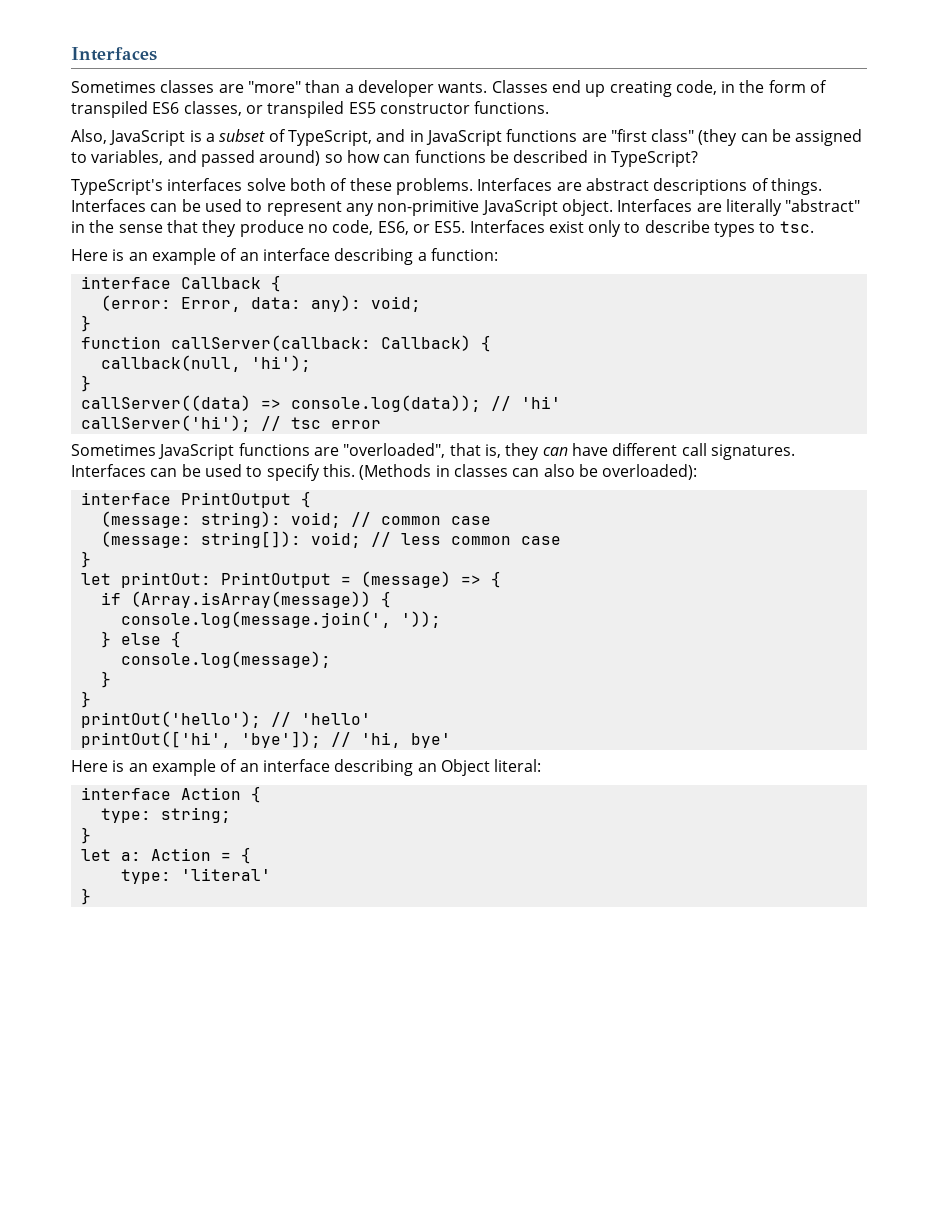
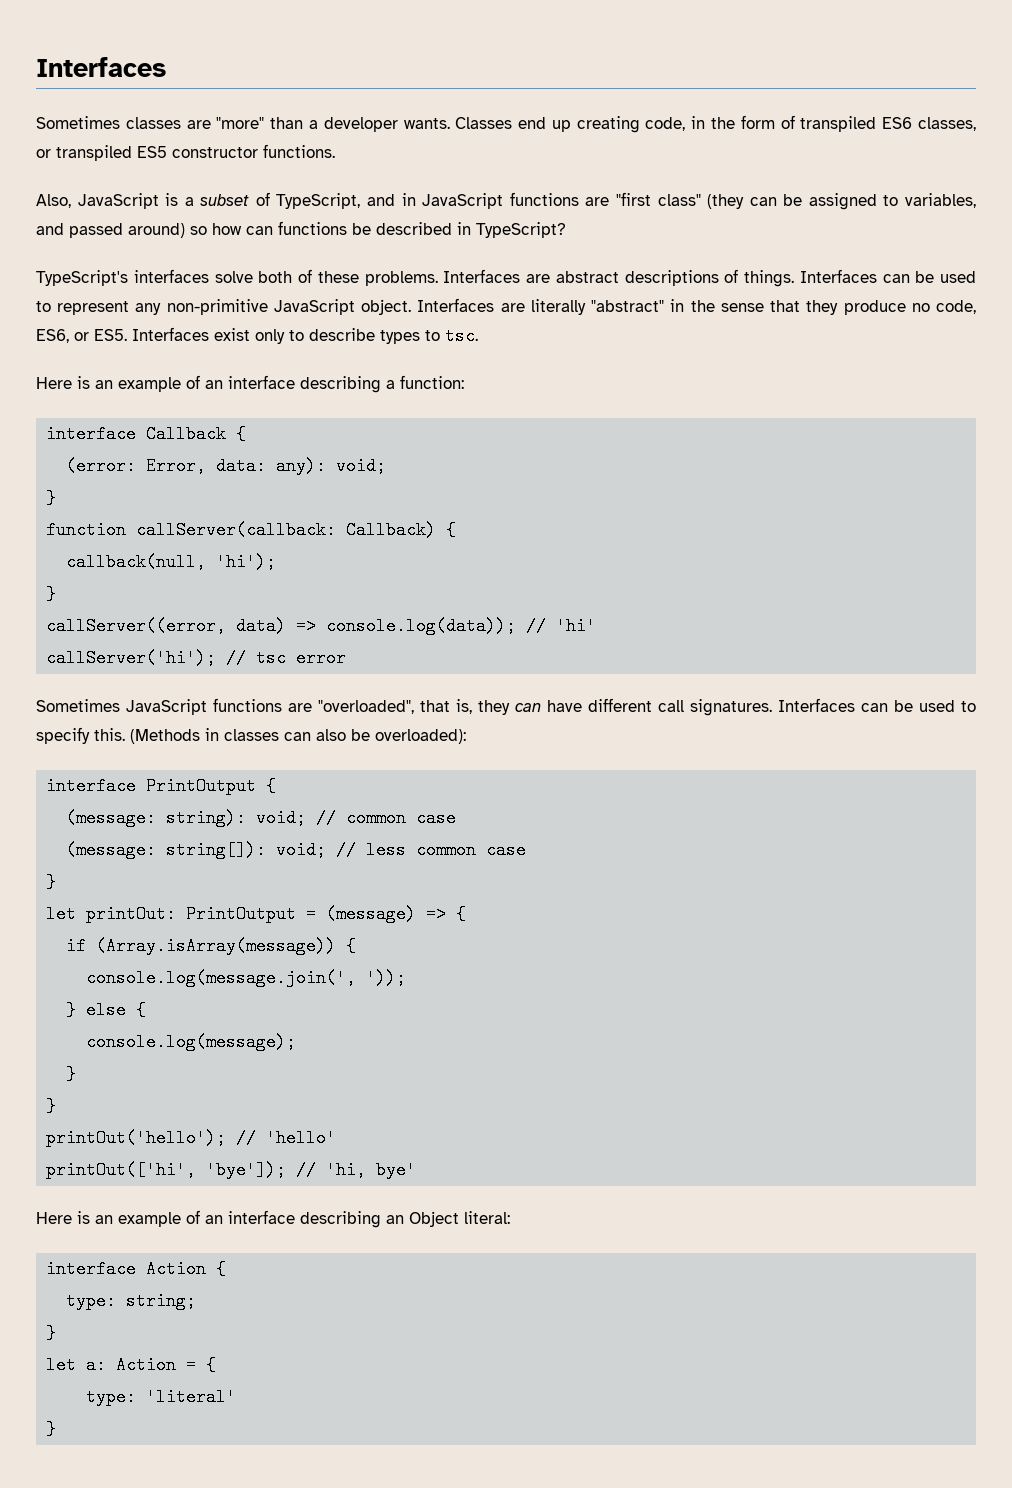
[80,395,251,411] callServer((data) -> [46,617,287,635] callServer((error, data)

